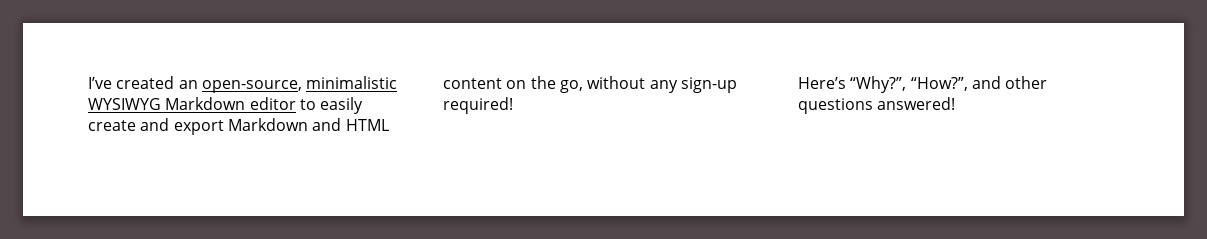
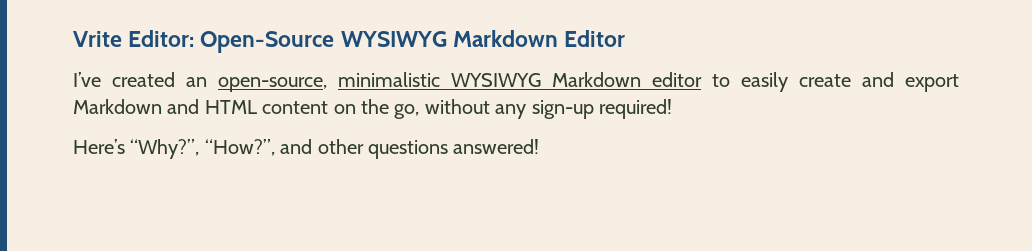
(88, 83) none -> [73,30,626,53] Vrite Editor: Open-Source WYSIWYG Markdown Editor //

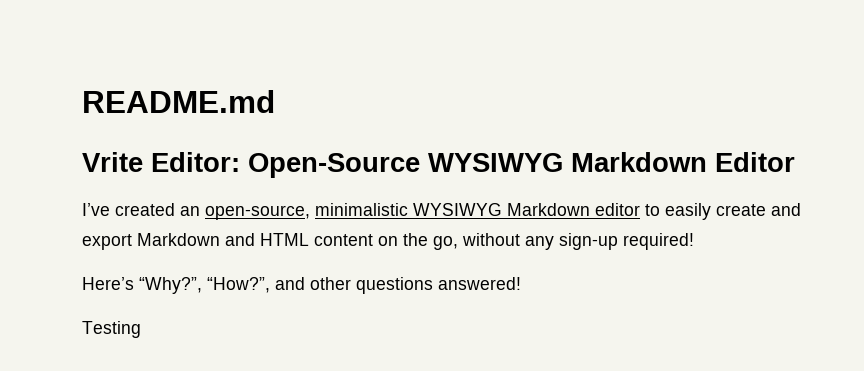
(73, 39) none -> [82,90,275,113] README.md //
(540, 146) none -> [82,321,141,338] // Testing

